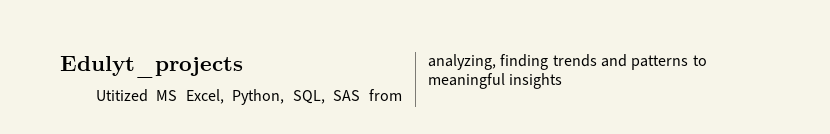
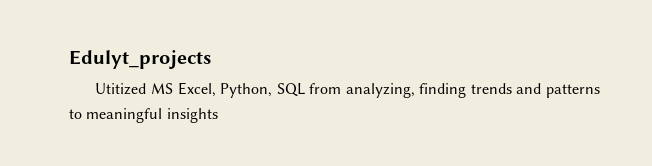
[292,90,361,104] SQL, SAS -> [276,83,305,97] SQL

